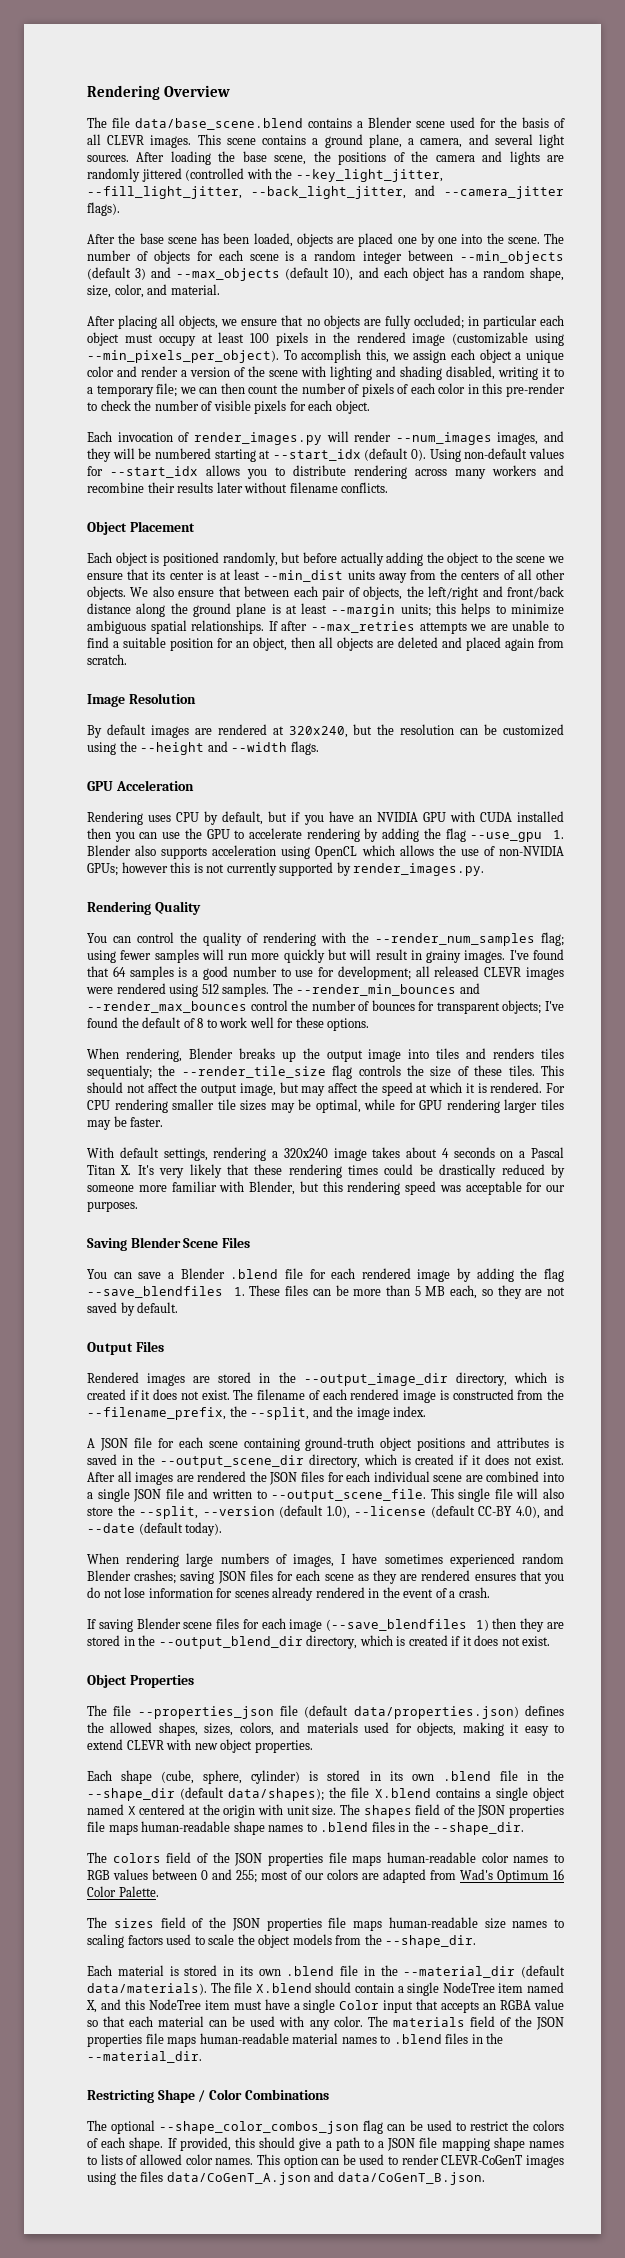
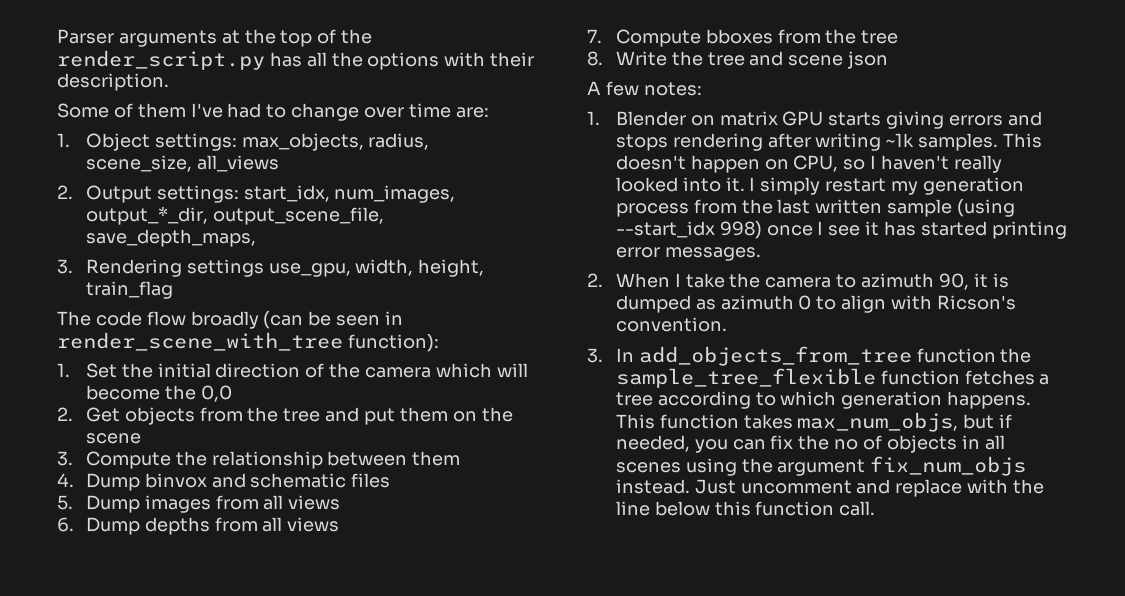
[87,85,230,100] [87,117,565,130] [87,134,565,148] [87,151,564,165] [87,168,443,182] [87,185,564,199] [87,202,120,216] [87,233,564,247] [87,250,564,264] [87,267,564,281] [87,284,220,298] [87,315,564,329] [87,332,564,346] [87,349,565,363] [87,366,564,380] [87,383,565,397] [87,400,370,414] [87,431,564,445] [87,448,564,462] [87,465,564,479] [87,482,389,493] [87,521,195,535] [87,552,565,566] [87,569,565,583] [87,586,564,600] [87,603,565,617] [87,620,565,634] [87,637,564,651] [87,654,127,665] [87,693,196,707] [87,724,565,738] [87,741,319,755] [87,780,194,791] [87,811,564,825] [87,828,564,842] [87,845,564,859] [87,862,485,876] [87,901,201,915] [87,932,564,946] [87,949,564,963] [87,966,564,980] [86,983,480,997] [87,1000,564,1014] [87,1017,370,1031] [87,1048,564,1062] [87,1065,564,1079] [87,1082,565,1096] [87,1099,565,1113] [87,1116,164,1130] [87,1147,564,1161] [87,1164,565,1178] [87,1181,565,1195] [87,1201,138,1212] [87,1237,250,1251] [87,1268,565,1282] [87,1285,565,1299] [87,1302,179,1316] [87,1341,164,1355] [87,1372,564,1386] [87,1389,564,1403] [87,1406,427,1420] [87,1437,564,1451] [87,1454,565,1468] [87,1471,564,1485] [87,1488,564,1502] [87,1505,564,1519] [87,1522,223,1536] [87,1553,564,1567] [87,1570,565,1584] [87,1587,490,1601] [87,1618,564,1632] [87,1635,551,1649] [87,1674,194,1688] [87,1705,564,1719] [87,1722,564,1736] [87,1739,313,1753] [87,1770,565,1784] [87,1787,565,1801] [87,1804,565,1818] [87,1821,525,1835] [87,1852,564,1866] [87,1869,564,1883] [87,1886,159,1897] [87,1917,564,1931] [87,1934,477,1948] [87,1965,565,1978] [87,1982,565,1996] [86,1999,564,2013] [87,2016,564,2030] [87,2033,504,2047] [87,2051,202,2063] [87,2089,329,2103] [87,2120,565,2134] [87,2137,564,2151] [87,2154,565,2168] [87,2171,485,2185] Rendering Overview // The file data/base_scene.blend contains a Blender scene used for the basis of all CLEVR images. This scene contains a ground plane, a camera, and several light sources. After loading the base scene, the positions of the camera and lights are randomly jittered (controlled with the --key_light_jitter, --fill_light_jitter, --back_light_jitter, and --camera_jitter flags). // After the base scene has been loaded, objects are placed one by one into the scene. The number of objects for each scene is a random integer between --min_objects (default 3) and --max_objects (default 10), and each object has a random shape, size, color, and material. // After placing all objects, we ensure that no objects are fully occluded; in particular each object must occupy at least 100 pixels in the rendered image (customizable using --min_pixels_per_object). To accomplish this, we assign each object a unique color and render a version of the scene with lighting and shading disabled, writing it to a temporary file; we can then count the number of pixels of each color in this pre-render to check the number of visible pixels for each object. // Each invocation of render_images.py will render --num_images images, and they will be numbered starting at --start_idx (default 0). Using non-default values for --start_idx allows you to distribute rendering across many workers and recombine their results later without filename conflicts. // Object Placement // Each object is positioned randomly, but before actually adding the object to the scene we ensure that its center is at least --min_dist units away from the centers of all other objects. We also ensure that between each pair of objects, the left/right and front/back distance along the ground plane is at least --margin units; this helps to minimize ambiguous spatial relationships. If after --max_retries attempts we are unable to find a suitable position for an object, then all objects are deleted and placed again from scratch. // Image Resolution // By default images are rendered at 320x240, but the resolution can be customized using the --height and --width flags. // GPU Acceleration // Rendering uses CPU by default, but if you have an NVIDIA GPU with CUDA installed then you can use the GPU to accelerate rendering by adding the flag --use_gpu 1. Blender also supports acceleration using OpenCL which allows the use of non-NVIDIA GPUs; however this is not currently supported by render_images.py. // Rendering Quality // You can control the quality of rendering with the --render_num_samples flag; using fewer samples will run more quickly but will result in grainy images. I've found that 64 samples is a good number to use for development; all released CLEVR images were rendered using 512 samples. The --render_min_bounces and --render_max_bounces control the number of bounces for transparent objects; I've found the default of 8 to work well for these options. // When rendering, Blender breaks up the output image into tiles and renders tiles sequentialy; the --render_tile_size flag controls the size of these tiles. This should not affect the output image, but may affect the speed at which it is rendered. For CPU rendering smaller tile sizes may be optimal, while for GPU rendering larger tiles may be faster. // With default settings, rendering a 320x240 image takes about 4 seconds on a Pascal Titan X. It's very likely that these rendering times could be drastically reduced by someone more familiar with Blender, but this rendering speed was acceptable for our purposes. // Saving Blender Scene Files // You can save a Blender .blend file for each rendered image by adding the flag --save_blendfiles 1. These files can be more than 5 MB each, so they are not saved by default. // Output Files // Rendered images are stored in the --output_image_dir directory, which is created if it does not exist. The filename of each rendered image is constructed from the --filename_prefix, the --split, and the image index. // A JSON file for each scene containing ground-truth object positions and attributes is saved in the --output_scene_dir directory, which is created if it does not exist. After all images are rendered the JSON files for each individual scene are combined into a single JSON file and written to --output_scene_file. This single file will also store the --split, --version (default 1.0), --license (default CC-BY 4.0), and --date (default today). // When rendering large numbers of images, I have sometimes experienced random Blender crashes; saving JSON files for each scene as they are rendered ensures that you do not lose information for scenes already rendered in the event of a crash. // If saving Blender scene files for each image (--save_blendfiles 1) then they are stored in the --output_blend_dir directory, which is created if it does not exist. // Object Properties // The file --properties_json file (default data/properties.json) defines the allowed shapes, sizes, colors, and materials used for objects, making it easy to extend CLEVR with new object properties. // Each shape (cube, sphere, cylinder) is stored in its own .blend file in the --shape_dir (default data/shapes); the file X.blend contains a single object named X centered at the origin with unit size. The shapes field of the JSON properties file maps human-readable shape names to .blend files in the --shape_dir. // The colors field of the JSON properties file maps human-readable color names to RGB values between 0 and 255; most of our colors are adapted from Wad's Optimum 16 Color Palette. // The sizes field of the JSON properties file maps human-readable size names to scaling factors used to scale the object models from the --shape_dir. // Each material is stored in its own .blend file in the --material_dir (default data/materials). The file X.blend should contain a single NodeTree item named X, and this NodeTree item must have a single Color input that accepts an RGBA value so that each material can be used with any color. The materials field of the JSON properties file maps human-readable material names to .blend files in the --material_dir. // Restricting Shape / Color Combinations // The optional --shape_color_combos_json flag can be used to restrict the colors of each shape. If provided, this should give a path to a JSON file mapping shape names to lists of allowed color names. This option can be used to render CLEVR-CoGenT images using the files data/CoGenT_A.json and data/CoGenT_B.json. -> [57,29,373,47] [57,50,535,70] [57,73,169,91] [57,103,489,121] [57,133,430,151] [85,155,279,172] [57,185,456,203] [85,206,384,225] [85,229,256,247] [57,259,485,277] [85,281,173,299] [57,311,404,329] [57,332,439,352] [57,363,528,378] [85,385,232,402] [57,407,513,425] [85,433,141,444] [57,451,461,469] [57,473,391,491] [57,495,341,513] [57,517,340,535] [587,29,899,47] [587,51,889,69] [587,81,702,96] [587,111,1042,129] [615,133,1042,151] [615,155,1002,173] [615,177,1024,195] [615,199,1015,217] [615,221,1067,239] [615,247,761,261] [587,273,1009,290] [615,295,1016,313] [615,317,727,332] [587,346,1032,366] [615,368,1050,388] [615,391,1032,409] [615,412,1013,432] [615,435,1005,453] [615,456,1027,476] [615,479,1044,497] [615,501,876,516] Parser arguments at the top of the render_script.py has all the options with their description. // Some of them I've had to change over time are: // 1. Object settings: max_objects, radius, scene_size, all_views // 2. Output settings: start_idx, num_images, output_*_dir, output_scene_file, save_depth_maps, // 3. Rendering settings use_gpu, width, height, train_flag // The code flow broadly (can be seen in render_scene_with_tree function): // 1. Set the initial direction of the camera which will become the 0,0 // 2. Get objects from the tree and put them on the scene // 3. Compute the relationship between them // 4. Dump binvox and schematic files // 5. Dump images from all views // 6. Dump depths from all views // 7. Compute bboxes from the tree // 8. Write the tree and scene json // A few notes: // 1. Blender on matrix GPU starts giving errors and stops rendering after writing ~1k samples. This doesn't happen on CPU, so I haven't really looked into it. I simply restart my generation process from the last written sample (using --start_idx 998) once I see it has started printing error messages. // 2. When I take the camera to azimuth 90, it is dumped as azimuth 0 to align with Ricson's convention. // 3. In add_objects_from_tree function the sample_tree_flexible function fetches a tree according to which generation happens. This function takes max_num_objs, but if needed, you can fix the no of objects in all scenes using the argument fix_num_objs instead. Just uncomment and replace with the line below this function call.

